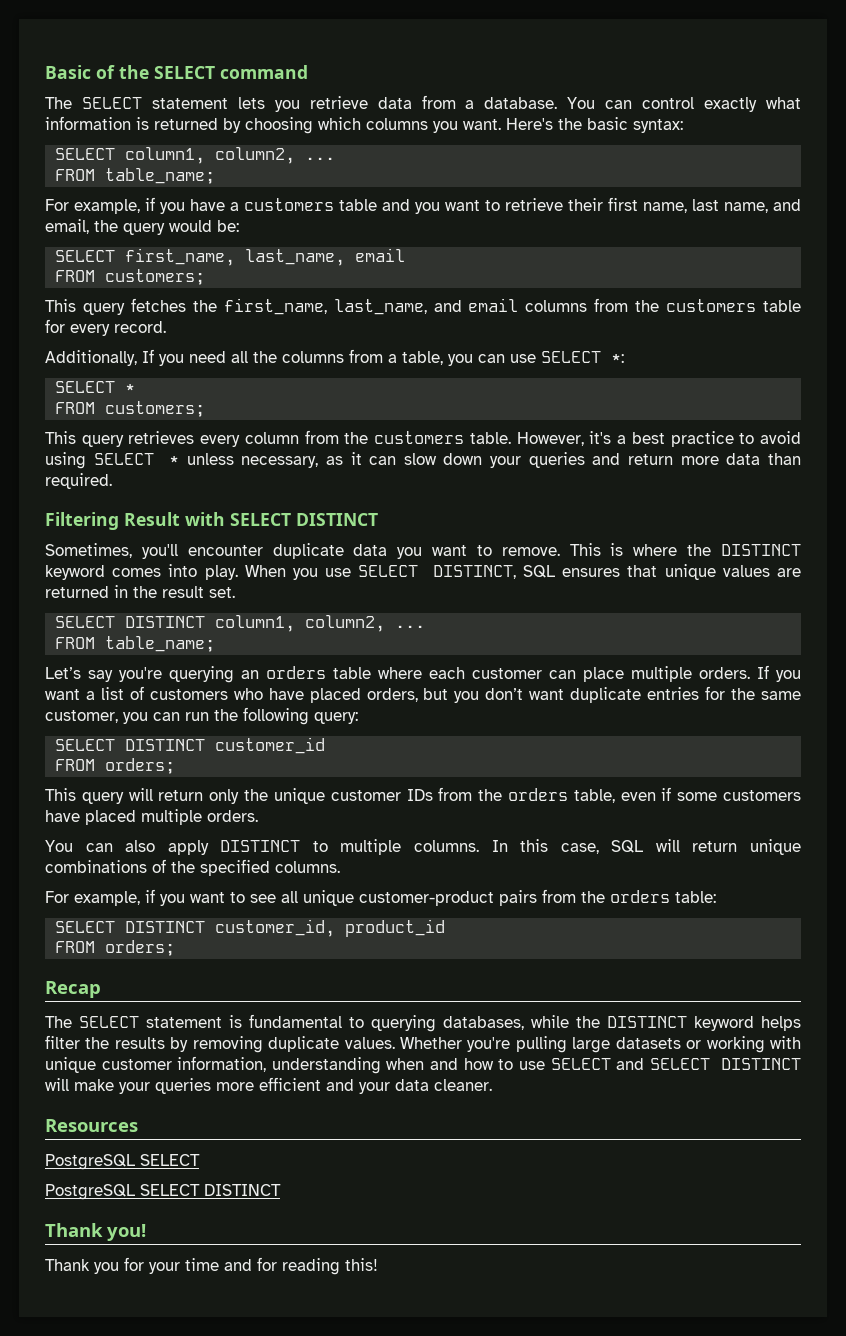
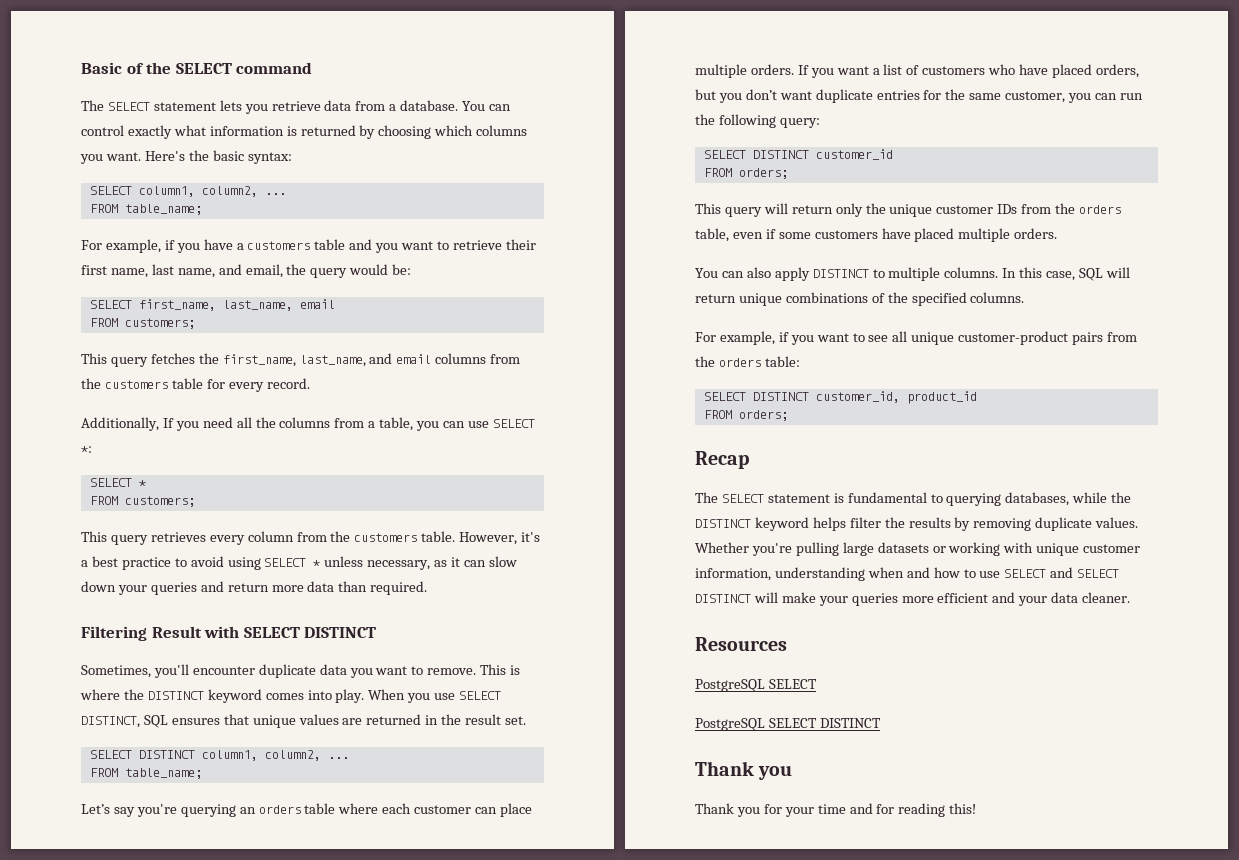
[107,1224,146,1241] you! -> [758,766,793,780] you

